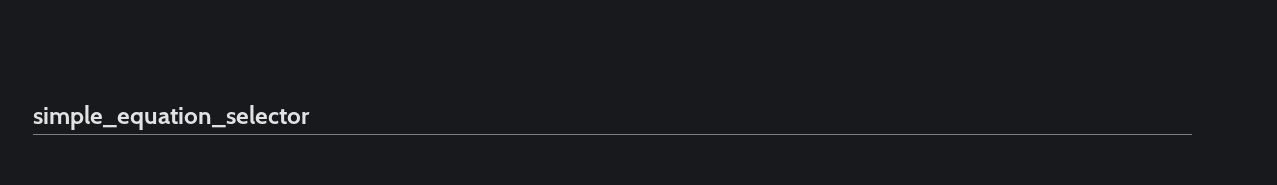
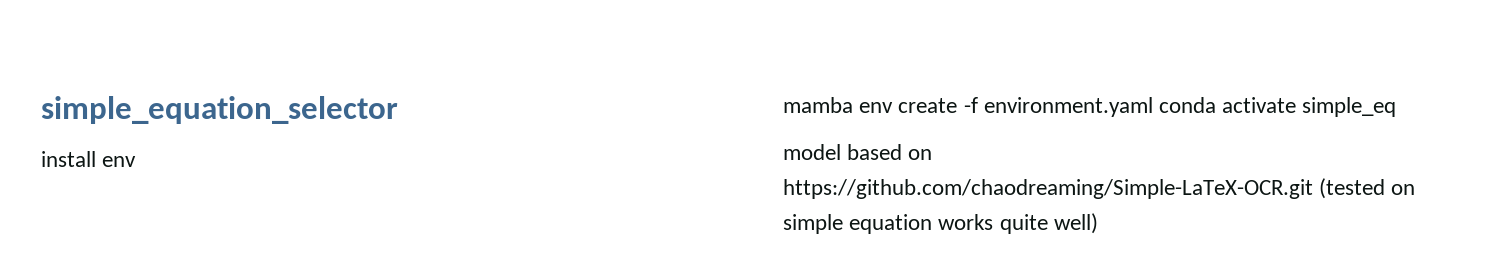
(310, 117) none -> [41,151,137,167] [783,97,1397,117] [783,144,933,160] [783,178,1416,199] [783,213,1098,234] // install env // mamba env create -f environment.yaml conda activate simple_eq // model based on https://github.com/chaodreaming/Simple-LaTeX-OCR.git (tested on simple equation works quite well)

